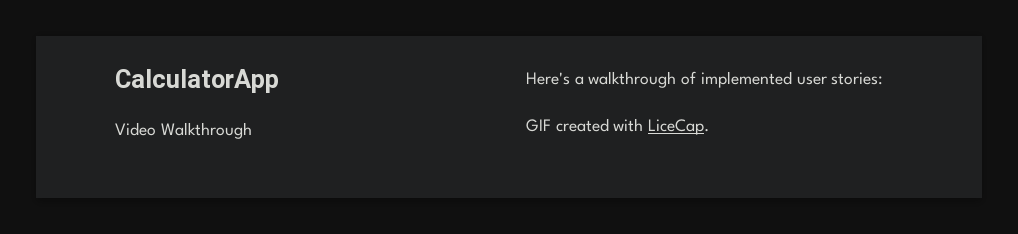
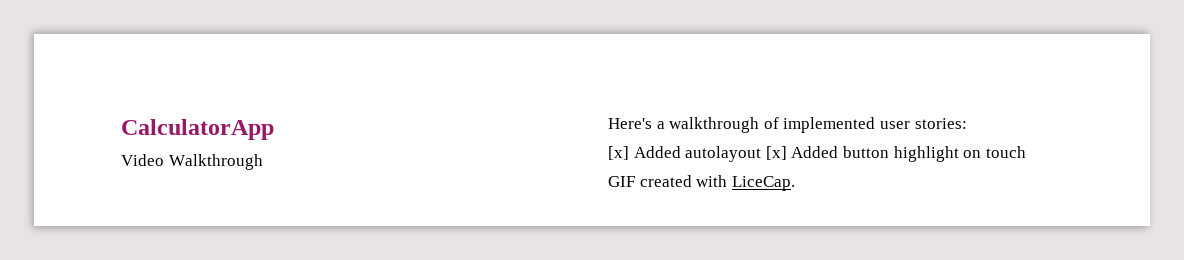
(884, 78) none -> [608,146,1026,162] // [x] Added autolayout [x] Added button highlight on touch

